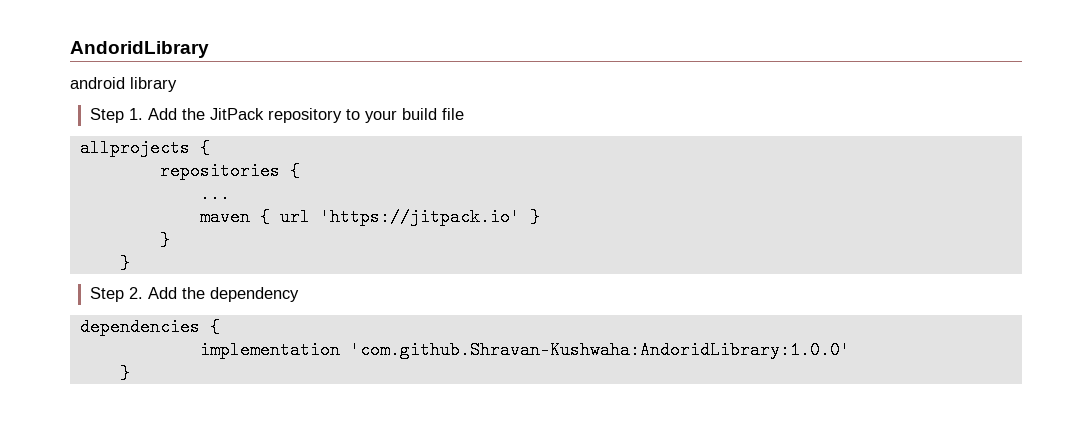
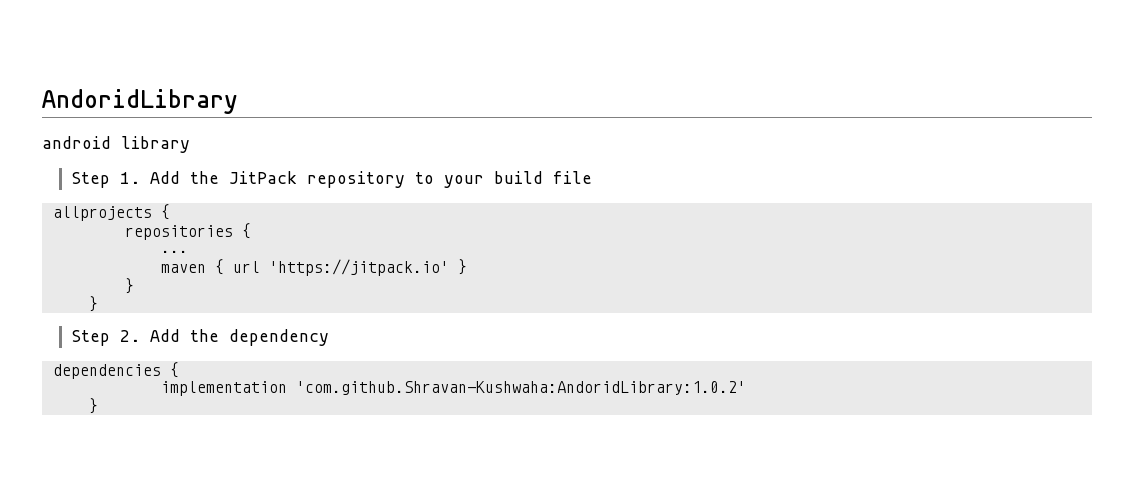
[349,341,850,359] 'com.github.Shravan-Kushwaha:AndoridLibrary:1.0.0' -> [295,381,746,395] 'com.github.Shravan-Kushwaha:AndoridLibrary:1.0.2'

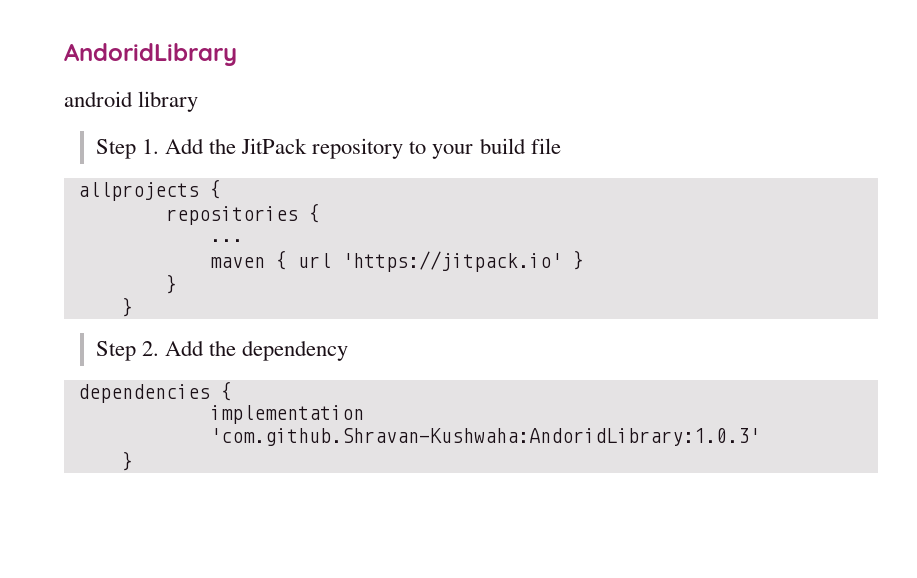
[295,381,746,395] 'com.github.Shravan-Kushwaha:AndoridLibrary:1.0.2' -> [209,428,760,446] 'com.github.Shravan-Kushwaha:AndoridLibrary:1.0.3'

